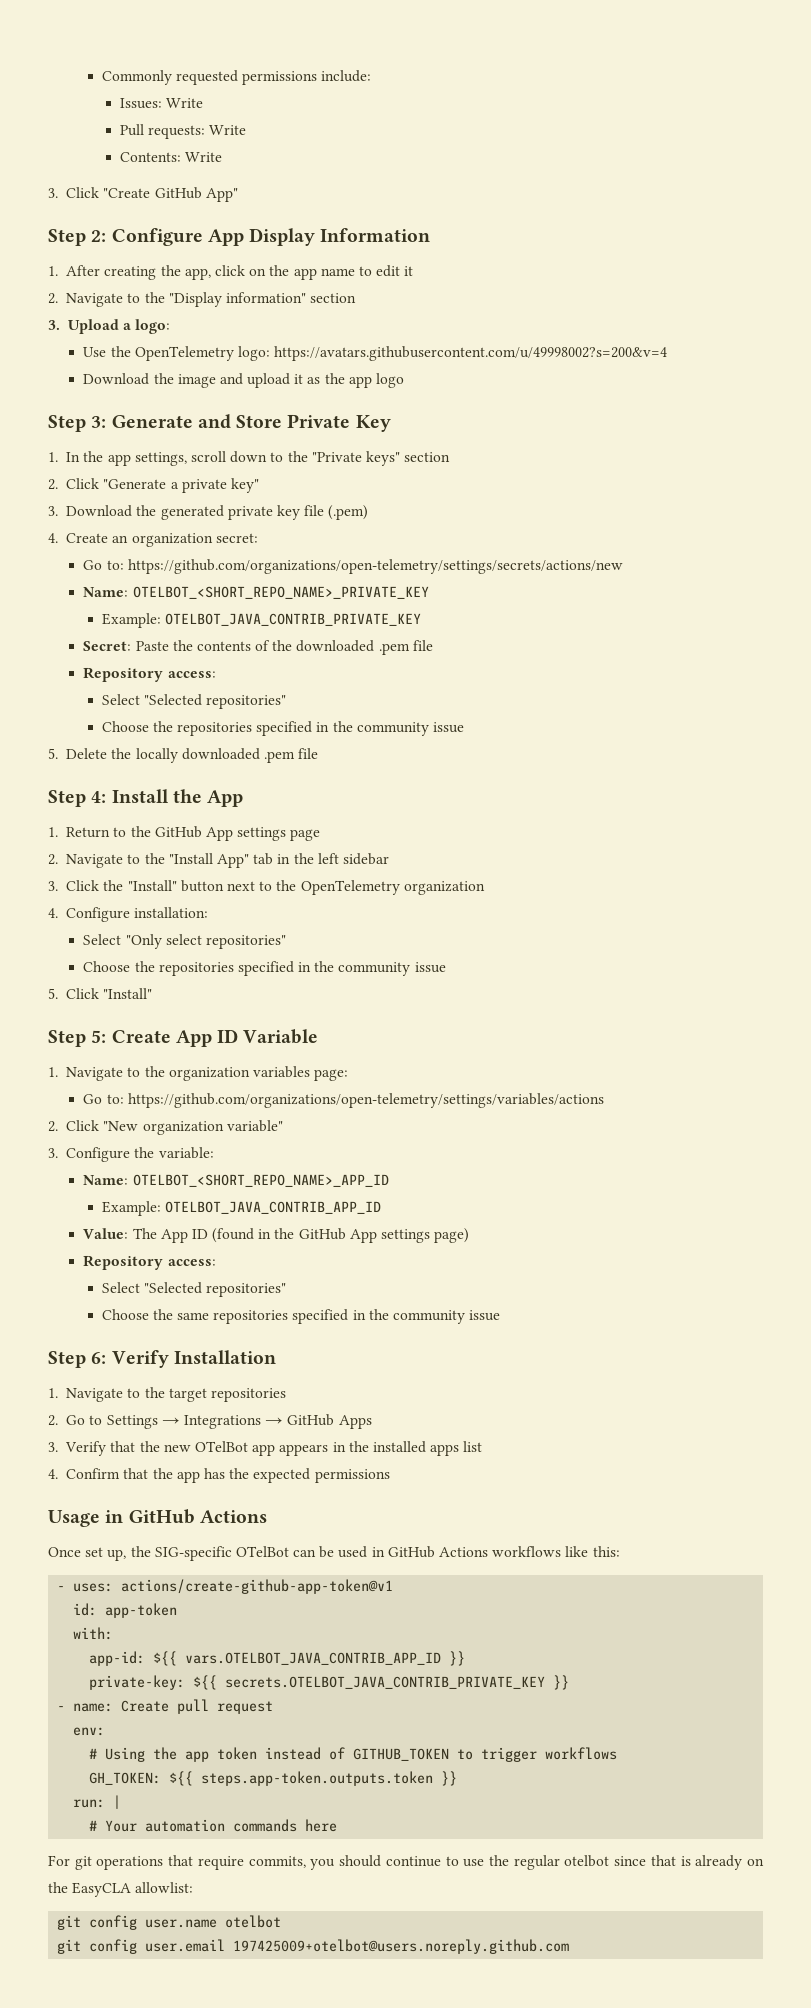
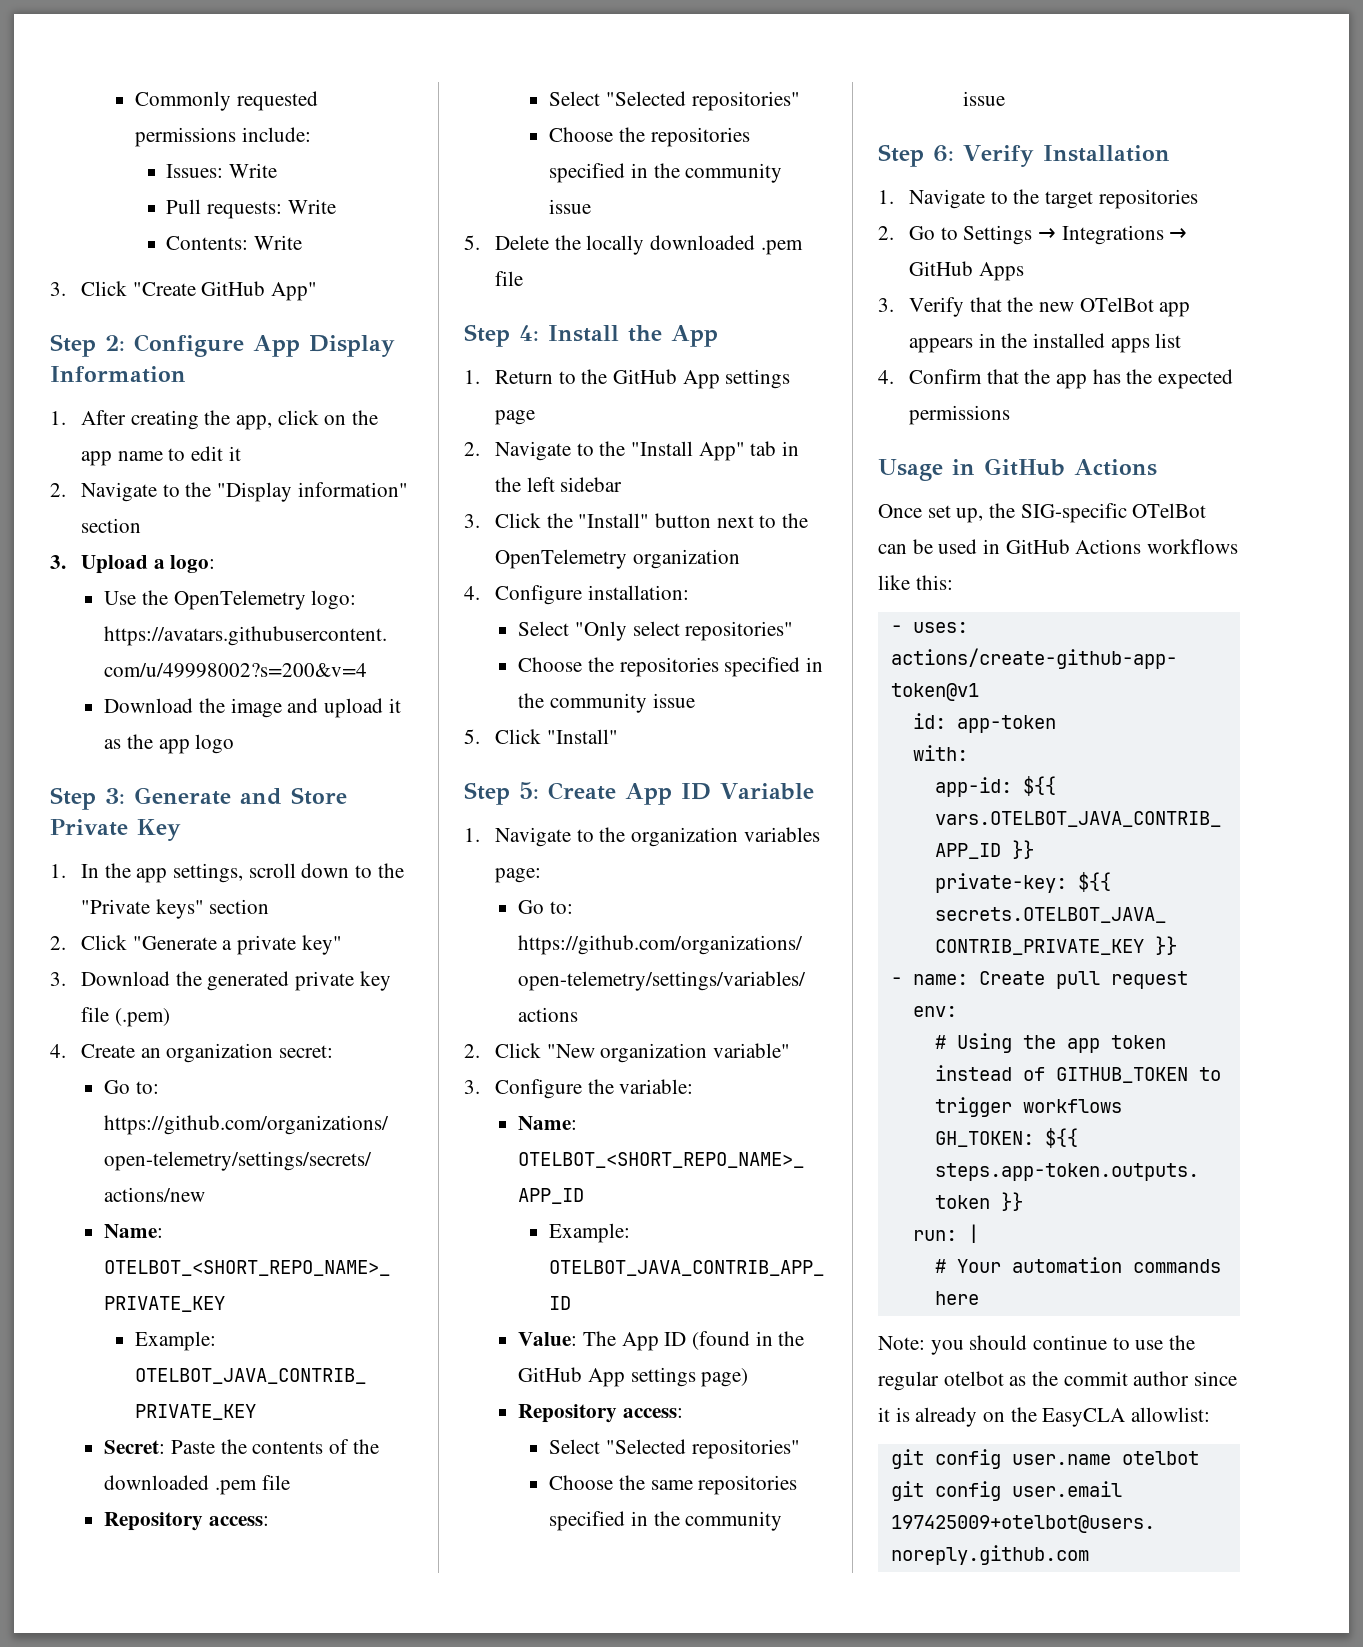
[48,1855,306,1870] For git operations that require commits, -> [878,1336,925,1350] Note:
[614,1855,676,1866] since that -> [1009,1371,1238,1386] [878,1407,890,1422] as the commit author since it

